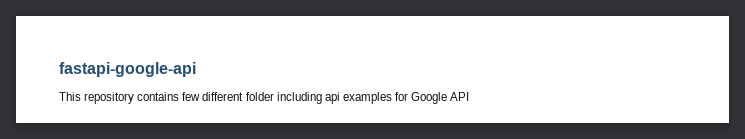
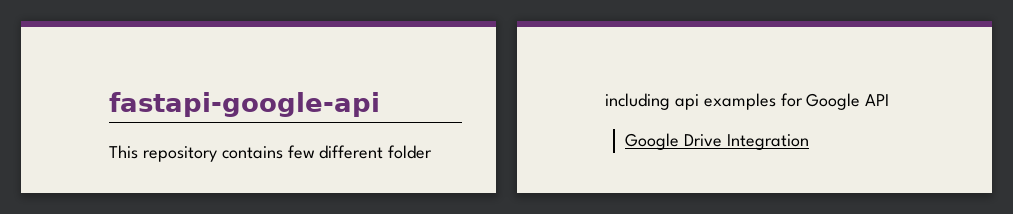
(470, 96) none -> [625,133,809,150] // Google Drive Integration

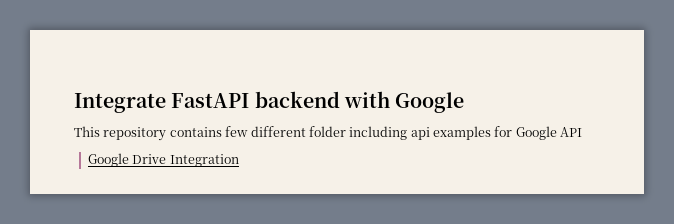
[109,92,380,117] fastapi-google-api -> [74,91,465,113] Integrate FastAPI backend with Google

